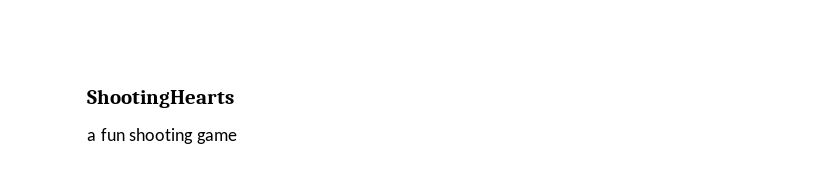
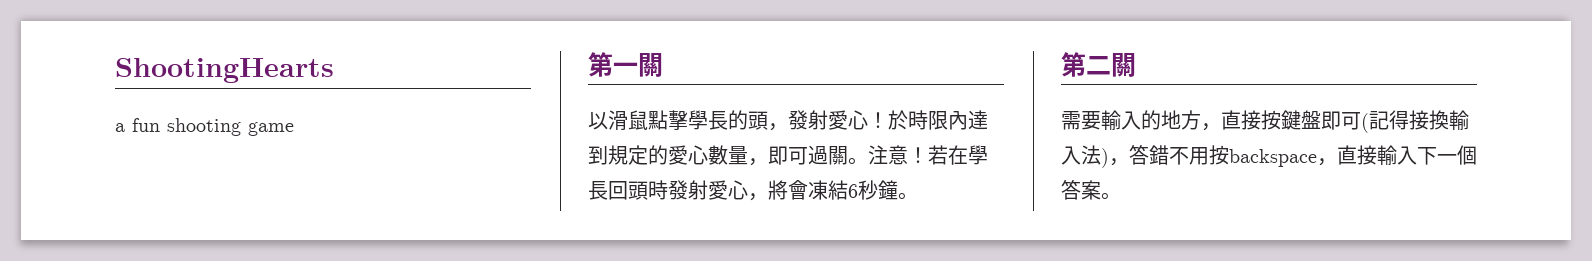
(238, 138) none -> [588,52,663,77] [588,110,988,131] [588,145,988,166] [588,180,918,201] [1061,52,1136,77] [1061,110,1469,133] [1061,145,1477,168] [1061,180,1121,200] // 第一關 // 以滑鼠點擊學長的頭，發射愛心！於時限內達到規定的愛心數量，即可過關。注意！若在學長回頭時發射愛心，將會凍結6秒鐘。 // 第二關 // 需要輸入的地方，直接按鍵盤即可(記得接換輸入法)，答錯不用按backspace，直接輸入下一個答案。

